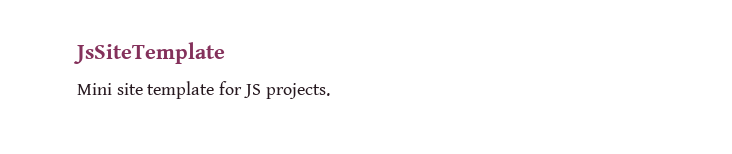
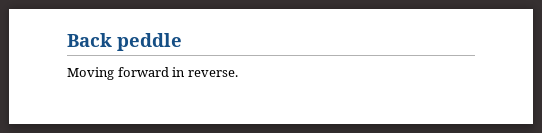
[73,42,225,64] [77,81,330,99] JsSiteTemplate // Mini site template for JS projects. -> [67,33,182,51] [67,67,238,80] Back peddle // Moving forward in reverse.

